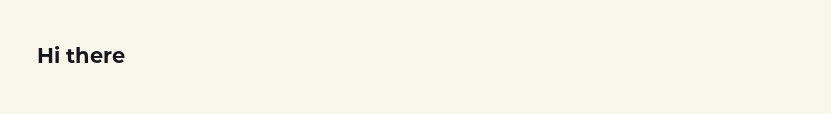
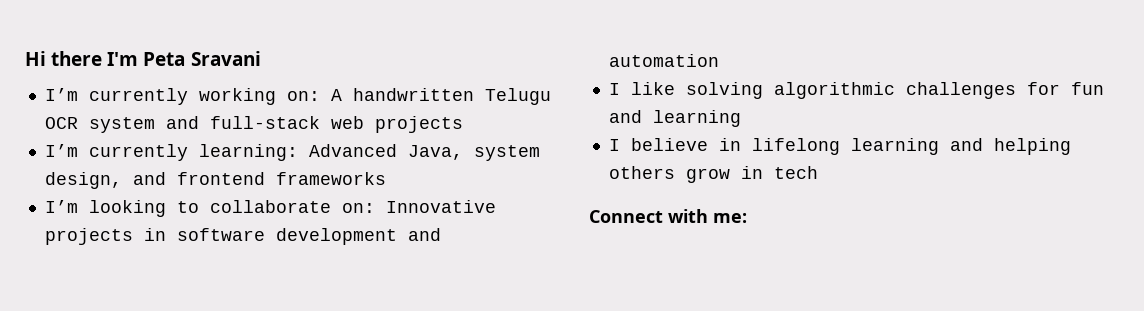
(125, 55) none -> [107,51,261,66] [44,88,551,105] [44,116,463,133] [44,144,540,161] [44,172,386,189] [44,200,496,217] [44,228,441,245] [608,54,719,67] [608,82,1104,99] [608,110,741,127] [608,138,1071,155] [608,166,818,183] [589,209,747,223] I'm Peta Sravani // I’m currently working on: A handwritten Telugu OCR system and full-stack web projects // I’m currently learning: Advanced Java, system design, and frontend frameworks // I’m looking to collaborate on: Innovative projects in software development and automation // I like solving algorithmic challenges for fun and learning // I believe in lifelong learning and helping others grow in tech // Connect with me:

